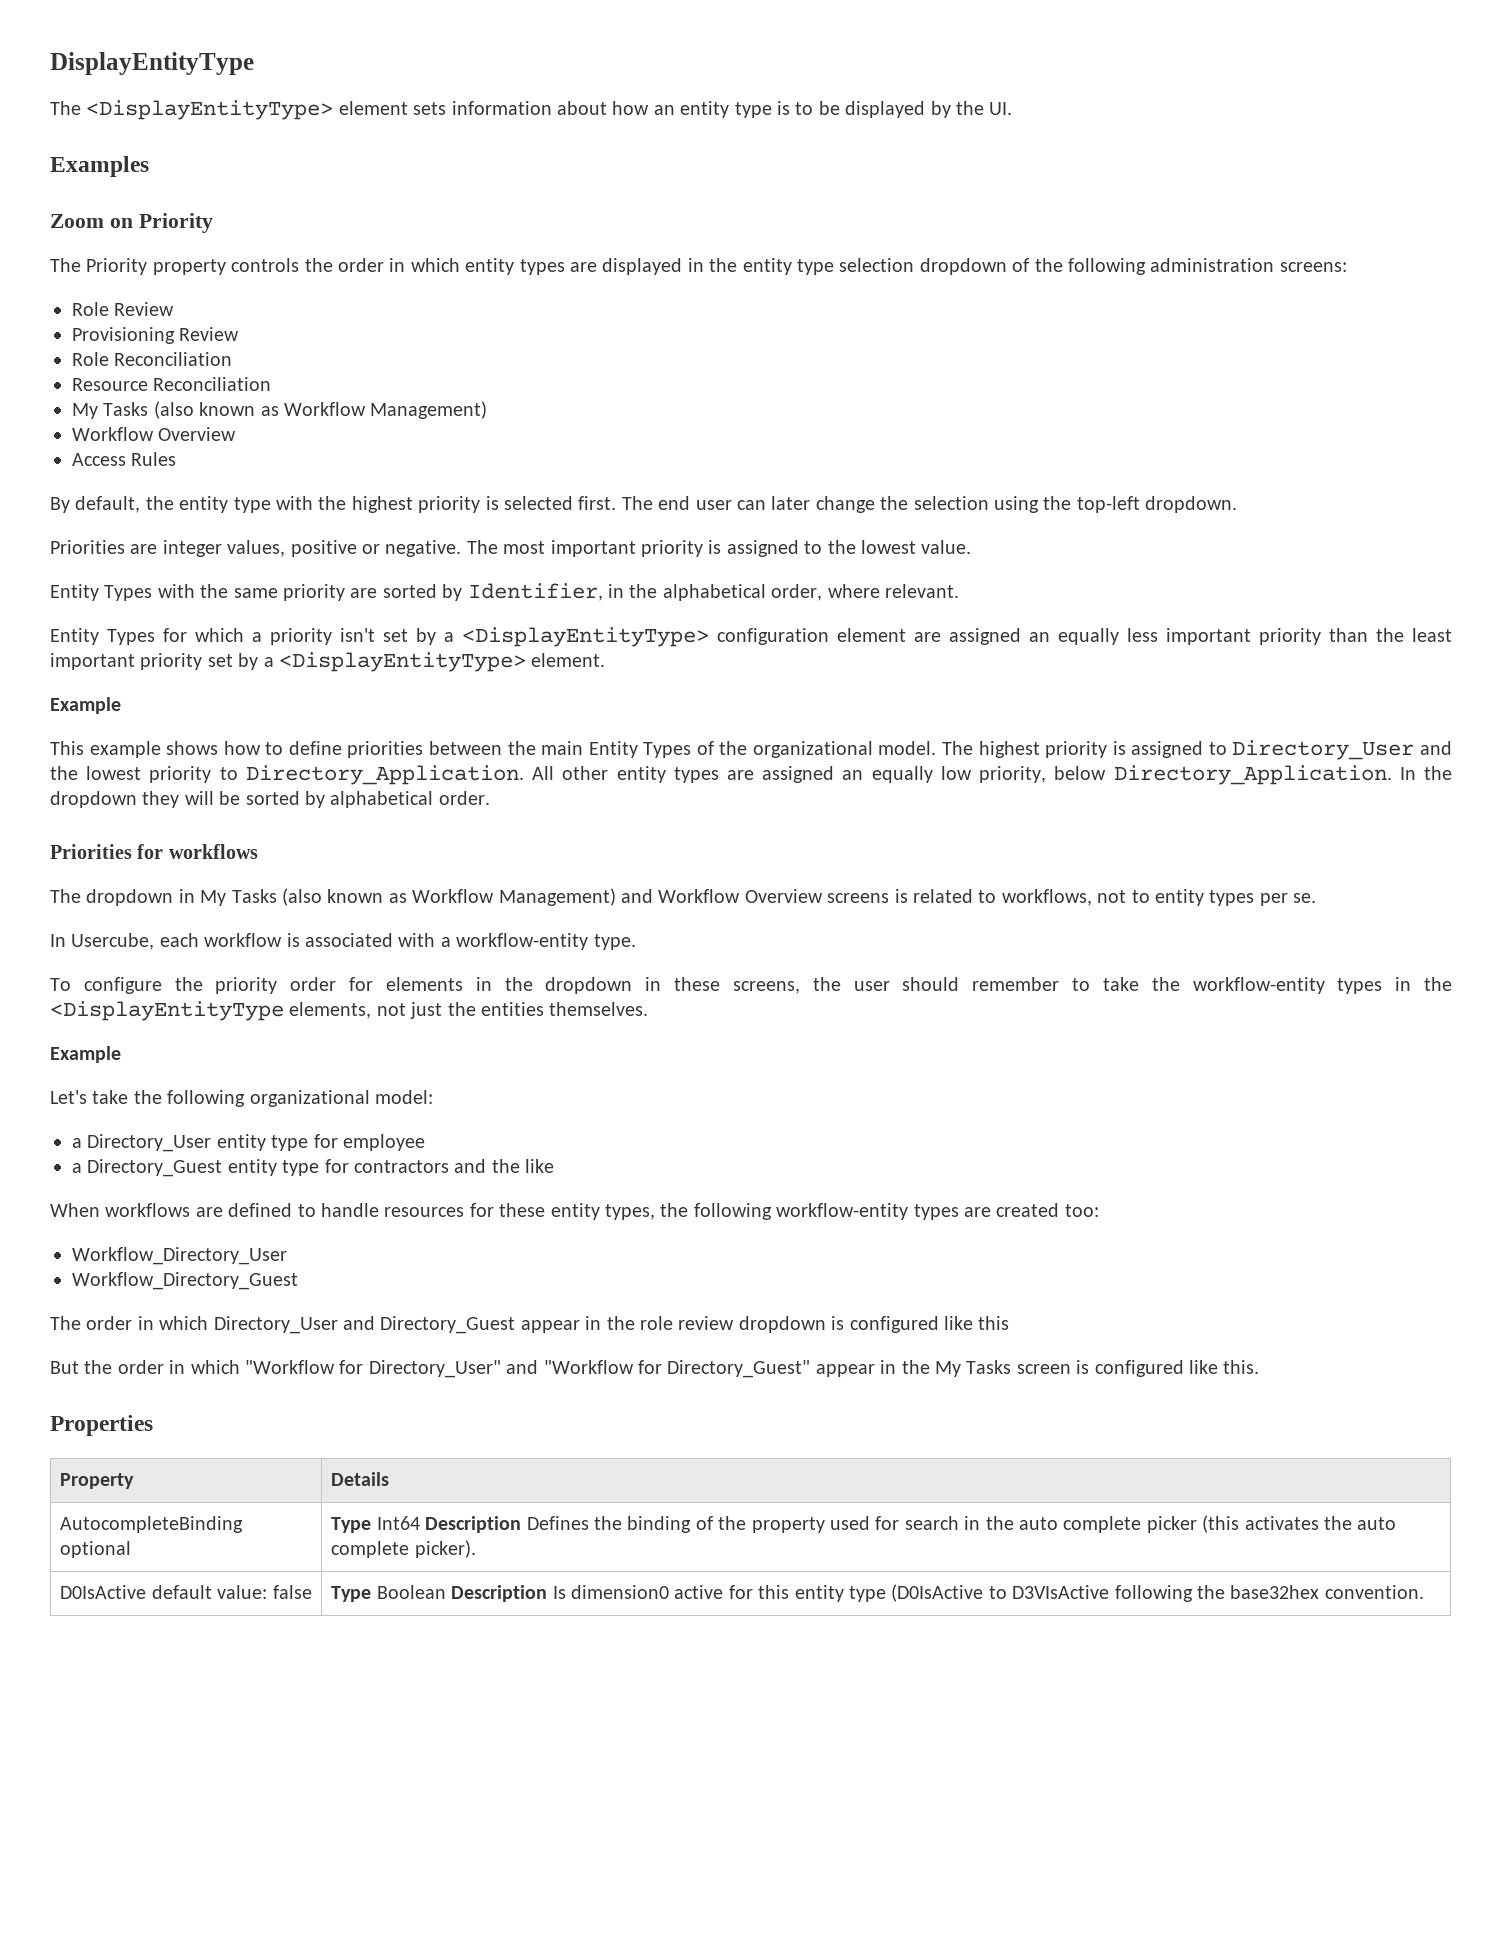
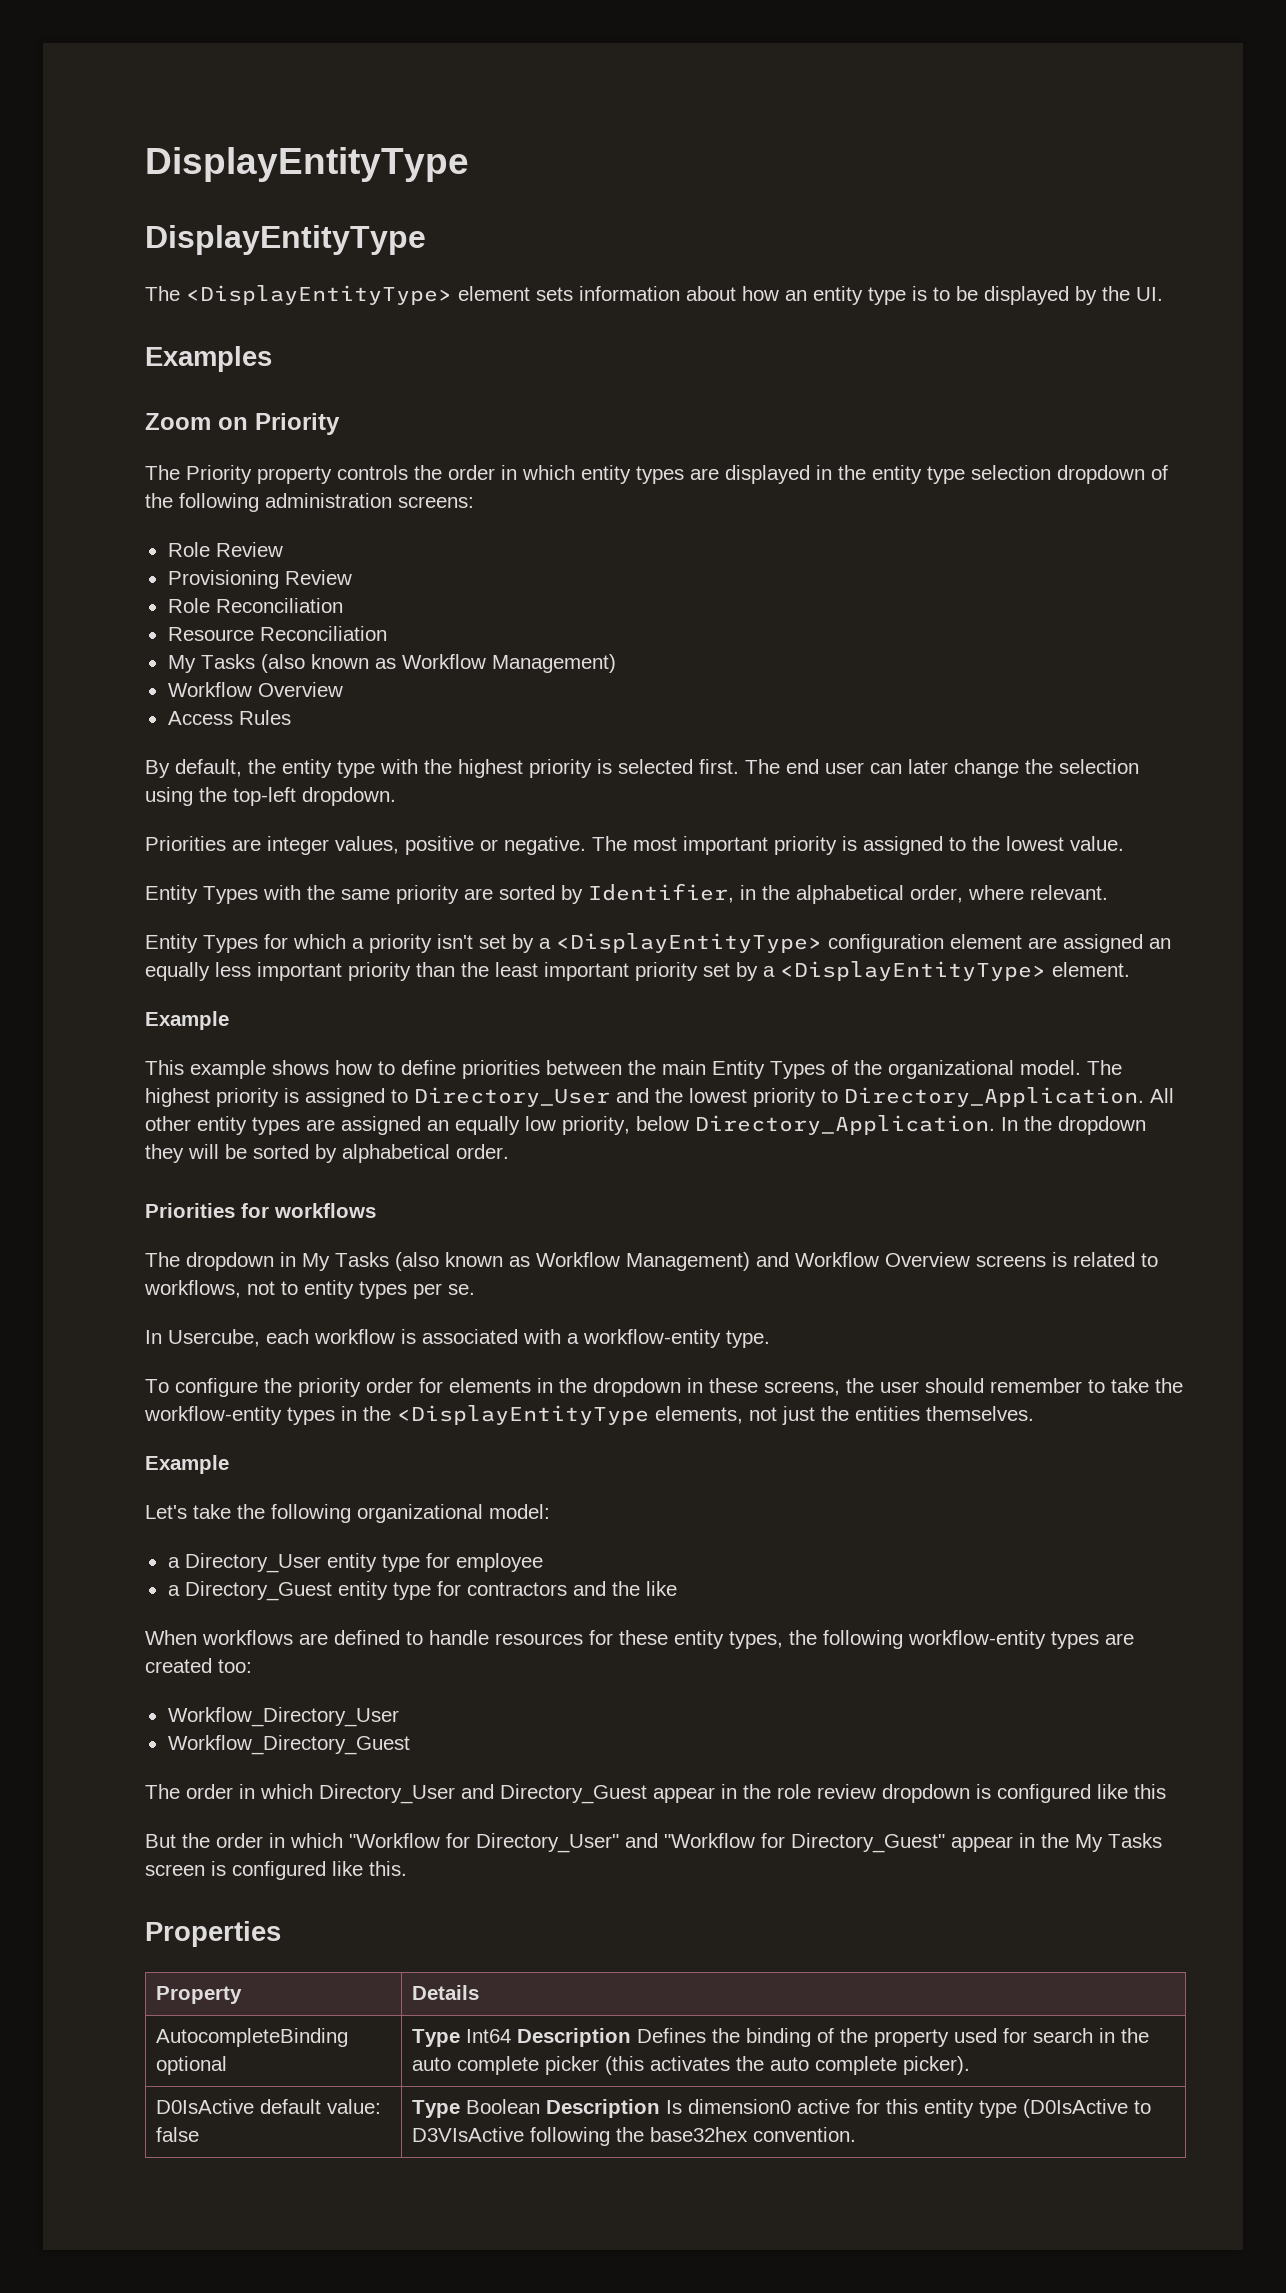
[50,52,254,75] DisplayEntityType -> [145,147,469,182] [145,225,426,255] DisplayEntityType // DisplayEntityType

